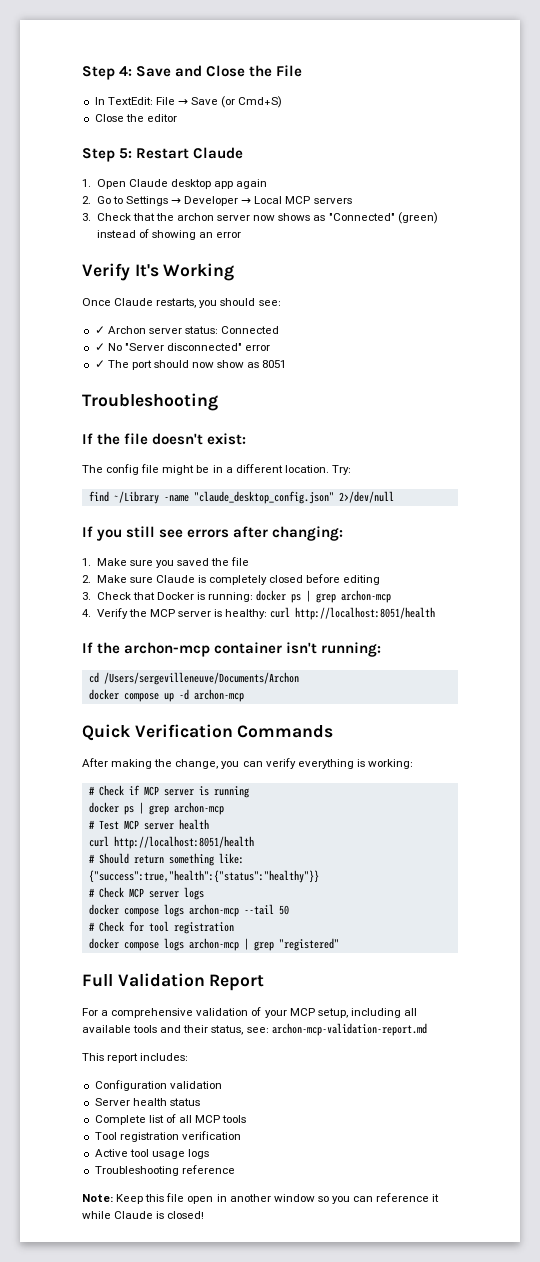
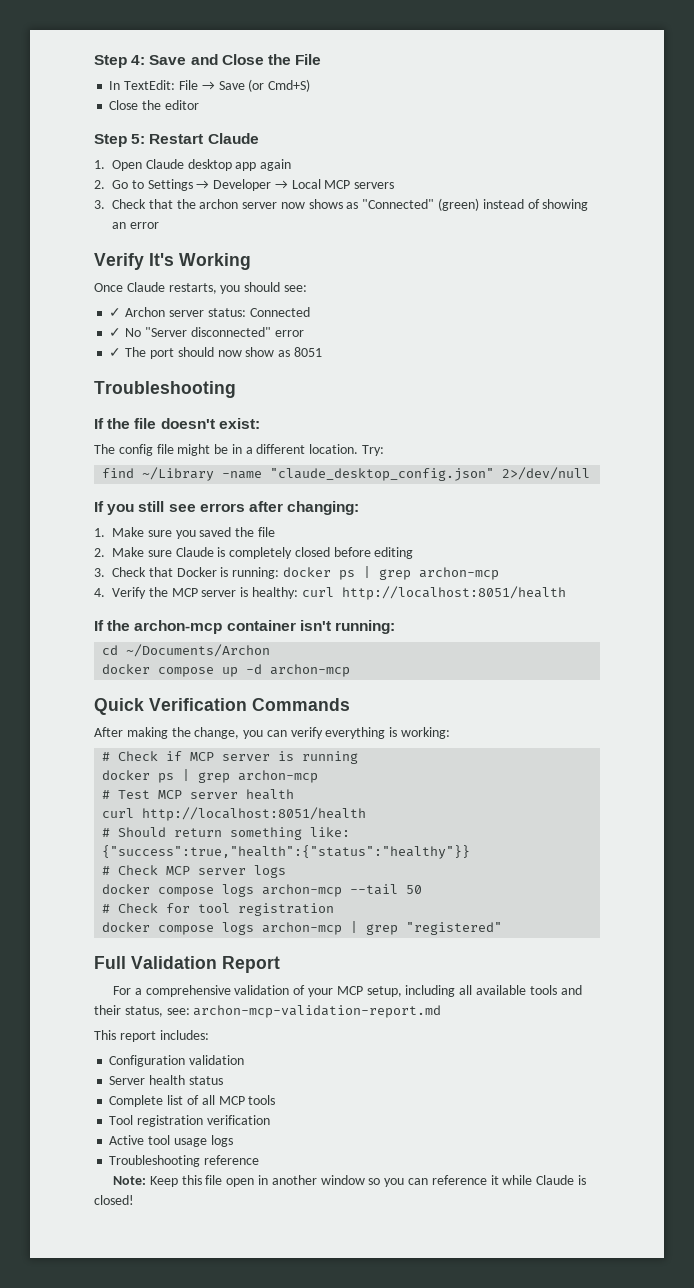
[103,672,299,685] /Users/sergevilleneuve/Documents/Archon -> [126,644,271,657] ~/Documents/Archon

